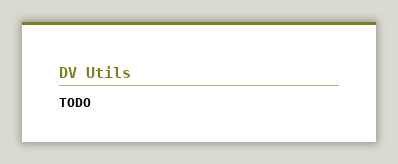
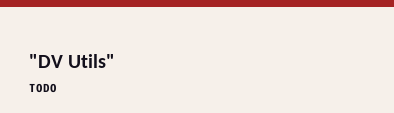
[59,66,131,78] DV Utils -> [29,54,116,68] "DV Utils"

